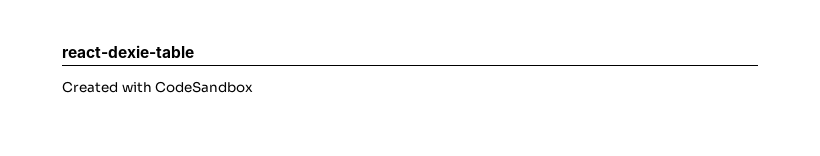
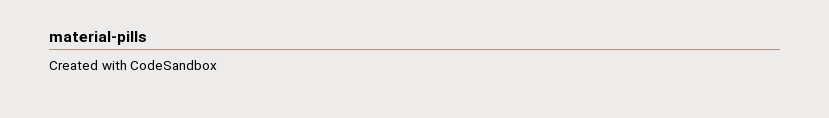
[62,45,194,58] react-dexie-table -> [49,31,147,45] material-pills

